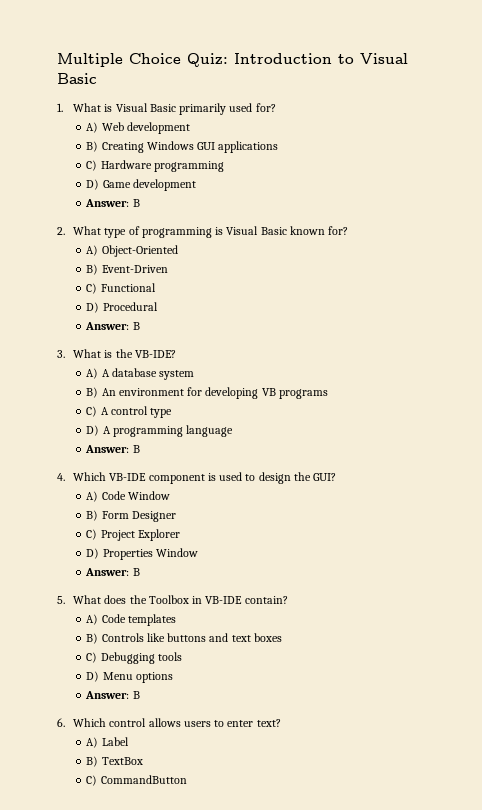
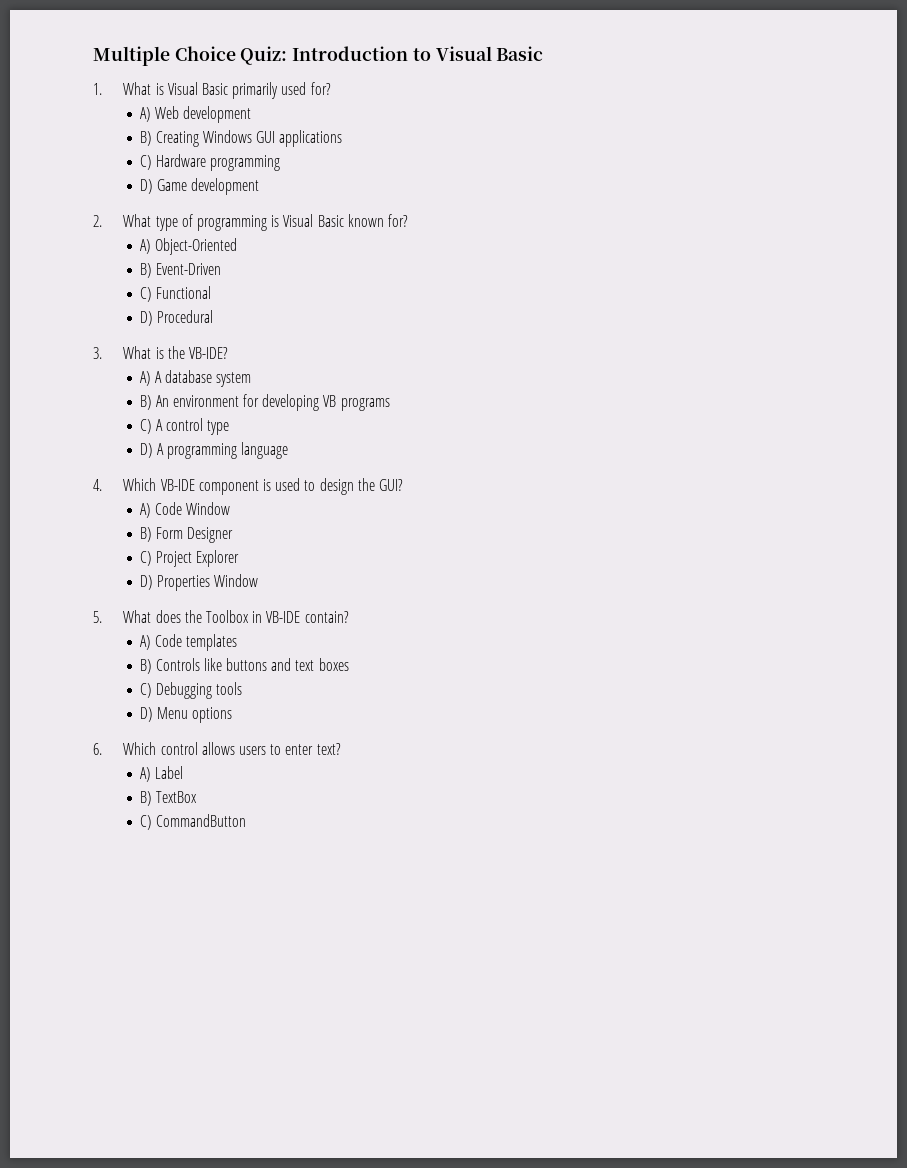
[85,199,140,207] // Answer: B -> (259, 186) none
[85,322,140,330] // Answer: B -> (213, 316) none
[85,445,140,453] // Answer: B -> (289, 450) none
[85,568,140,576] // Answer: B -> (258, 580) none
[85,691,140,699] // Answer: B -> (232, 715) none

